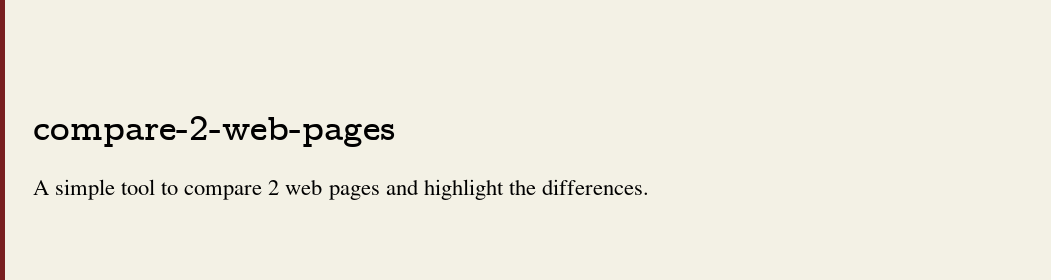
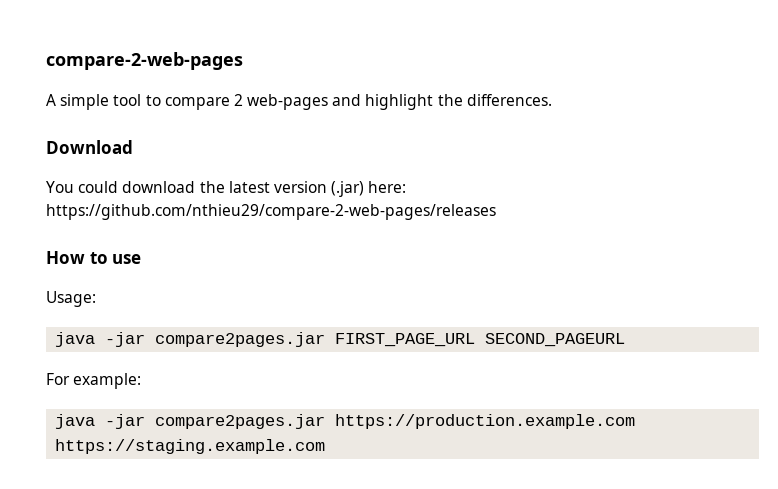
[285,179,380,200] web pages -> [247,94,329,110] web-pages
(649, 187) none -> [46,140,133,154] [46,181,407,197] [46,204,496,220] [46,251,142,264] [46,291,96,307] [55,332,626,347] [46,373,142,389] [55,414,636,429] [55,439,326,454] // Download // You could download the latest version (.jar) here: https://github.com/nthieu29/compare-2-web-pages/releases // How to use // Usage: // java -jar compare2pages.jar FIRST_PAGE_URL SECOND_PAGEURL // For example: // java -jar compare2pages.jar https://production.example.com https://staging.example.com

